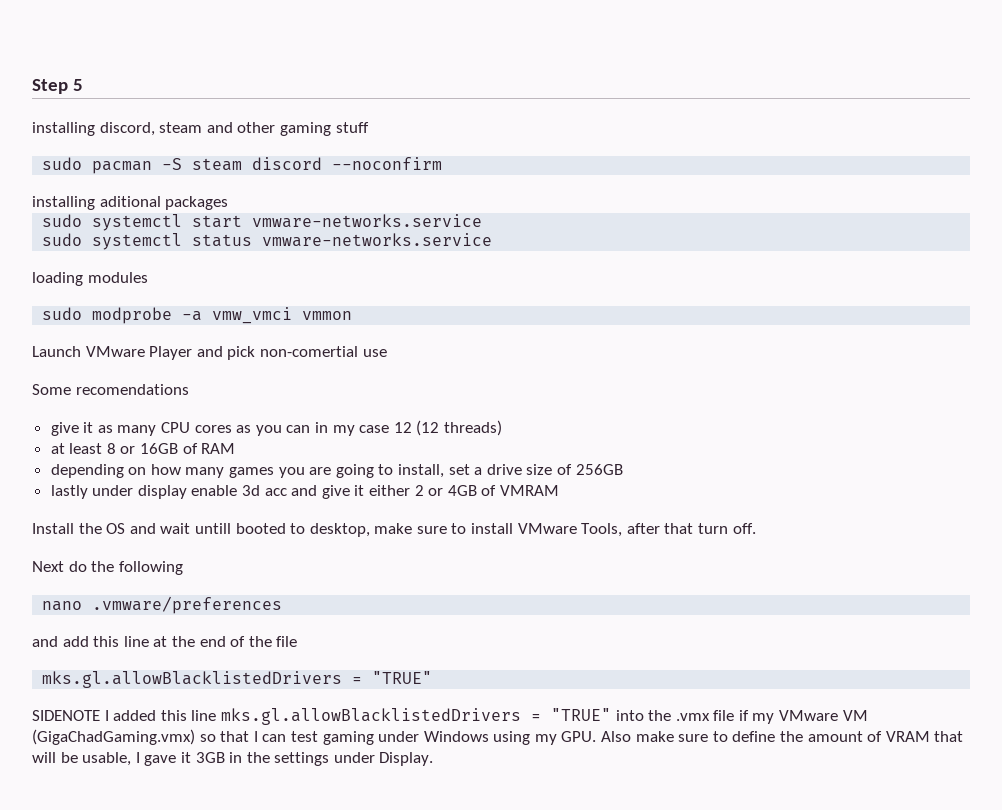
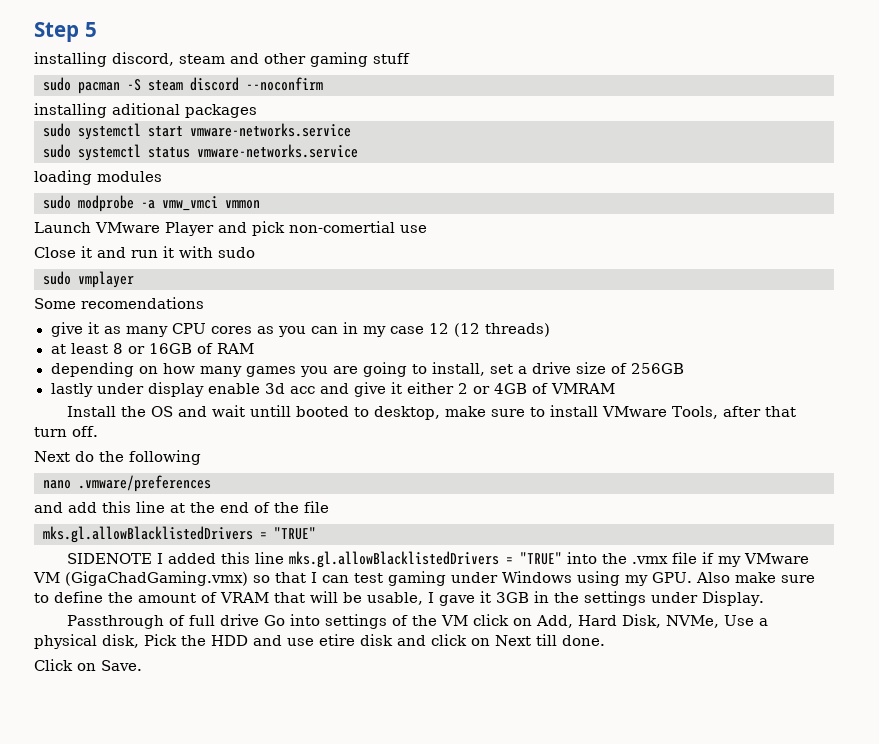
(387, 353) none -> [34,246,255,258] [43,271,134,288] // Close it and run it with sudo // sudo vmplayer
(434, 759) none -> [67,614,769,629] [34,634,605,649] [34,659,142,671] // Passthrough of full drive Go into settings of the VM click on Add, Hard Disk, NVMe, Use a physical disk, Pick the HDD and use etire disk and click on Next till done. // Click on Save.

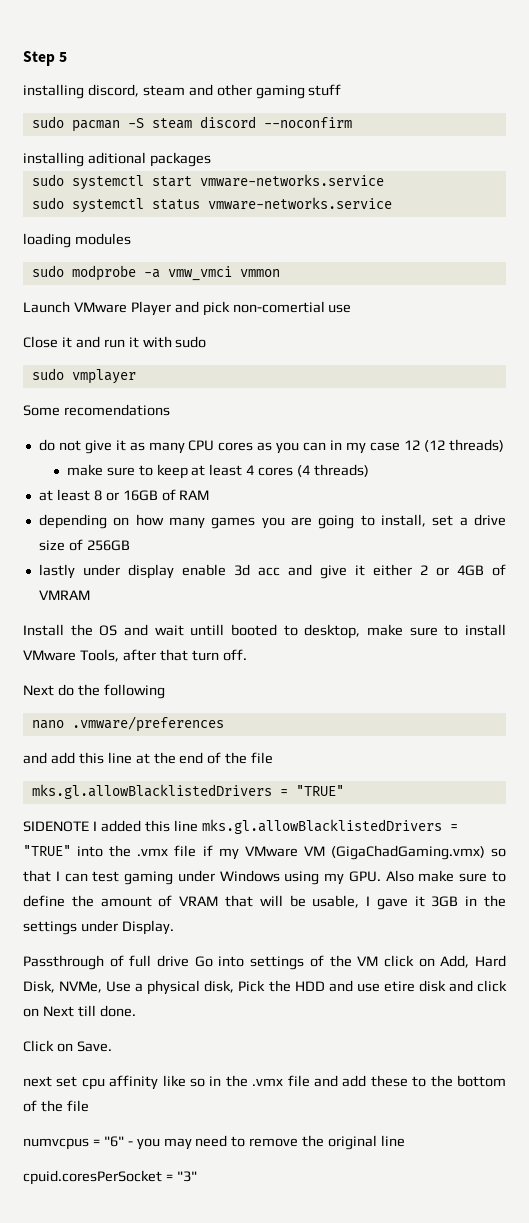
(204, 303) none -> [38,439,81,451] do not
(550, 330) none -> [66,464,370,479] // make sure to keep at least 4 cores (4 threads)
(142, 665) none -> [23,1075,506,1090] [23,1100,89,1112] [23,1135,406,1150] [23,1170,197,1185] // next set cpu affinity like so in the .vmx file and add these to the bottom of the file // numvcpus = "6" - you may need to remove the original line // cpuid.coresPerSocket = "3"

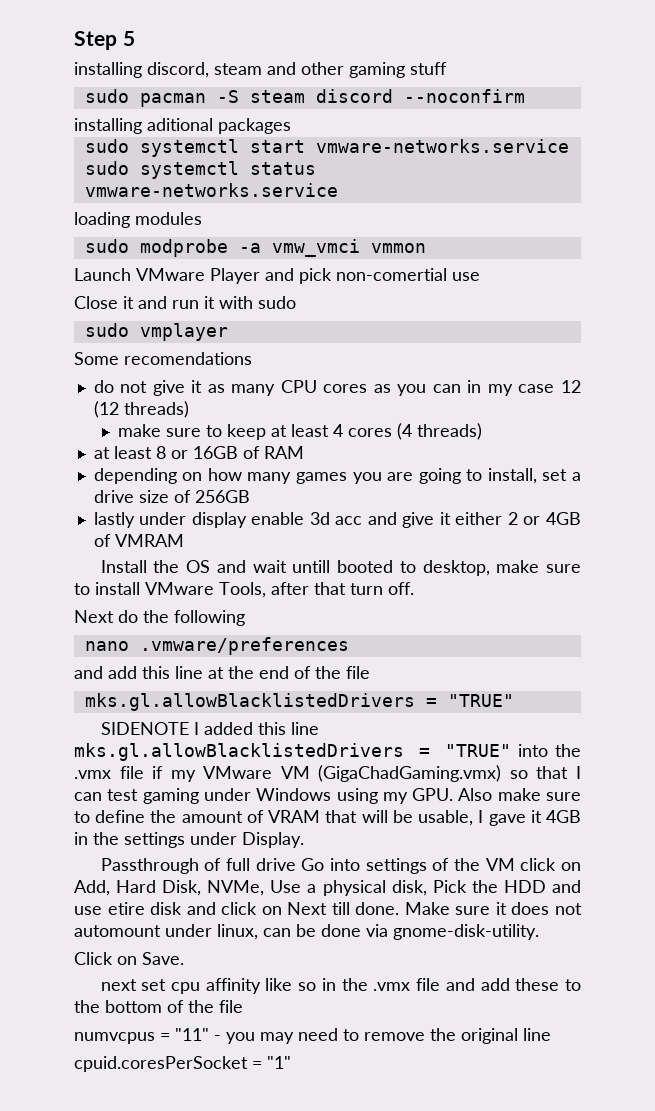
[431,896,459,907] 3GB -> [546,810,581,823] 4GB
(136, 1011) none -> [404,902,582,915] [74,924,539,940] Make sure it does not automount under linux, can be done via gnome-disk-utility.
[103,1136,124,1147] "6" -> [175,1028,209,1041] "11"
[176,1171,197,1182] "3" -> [267,1056,291,1069] "1"

